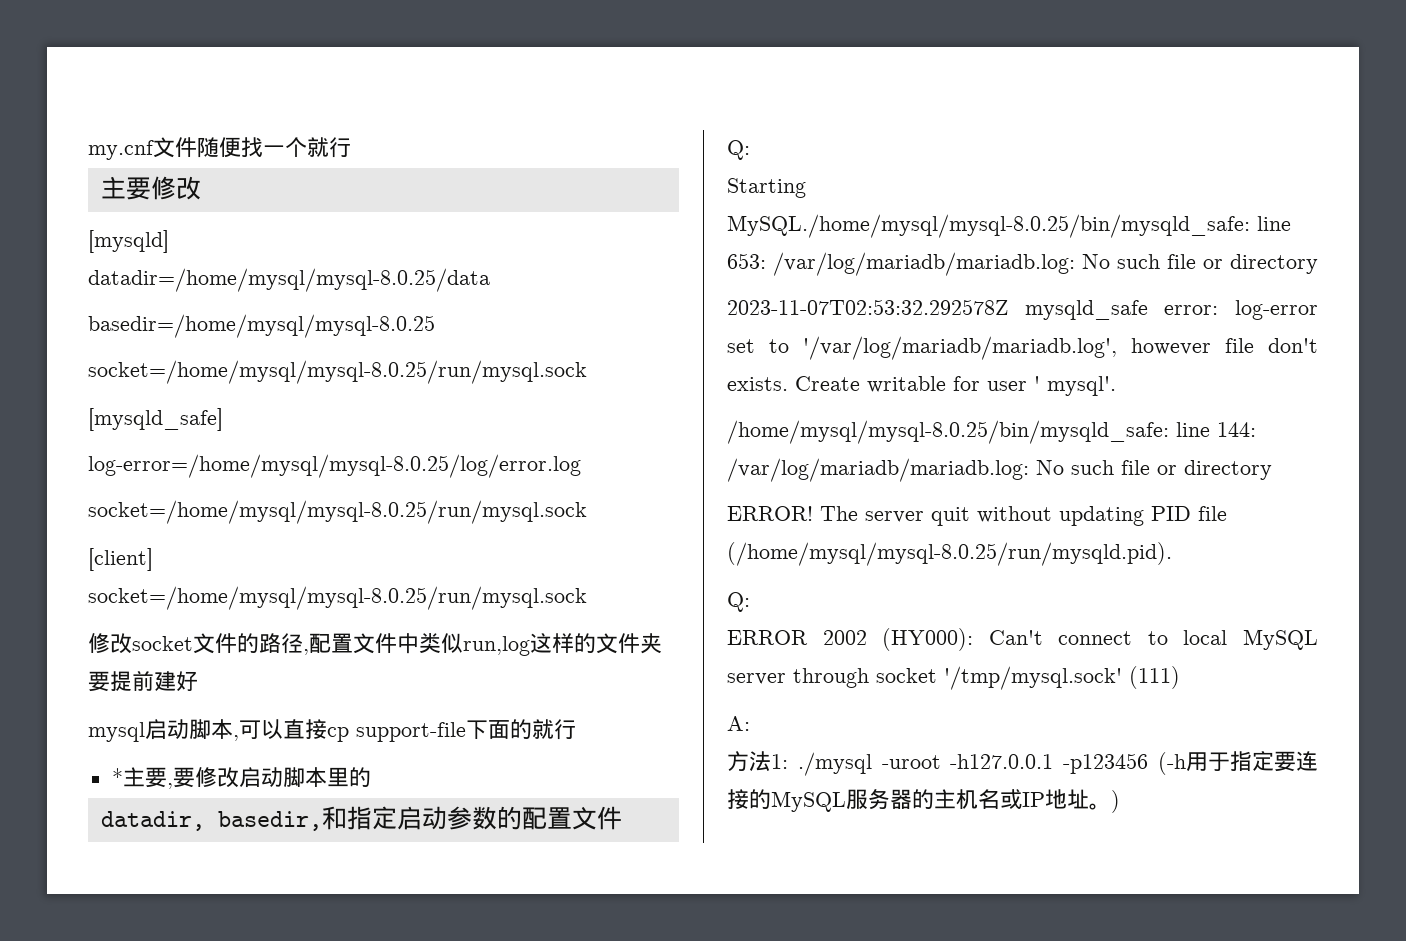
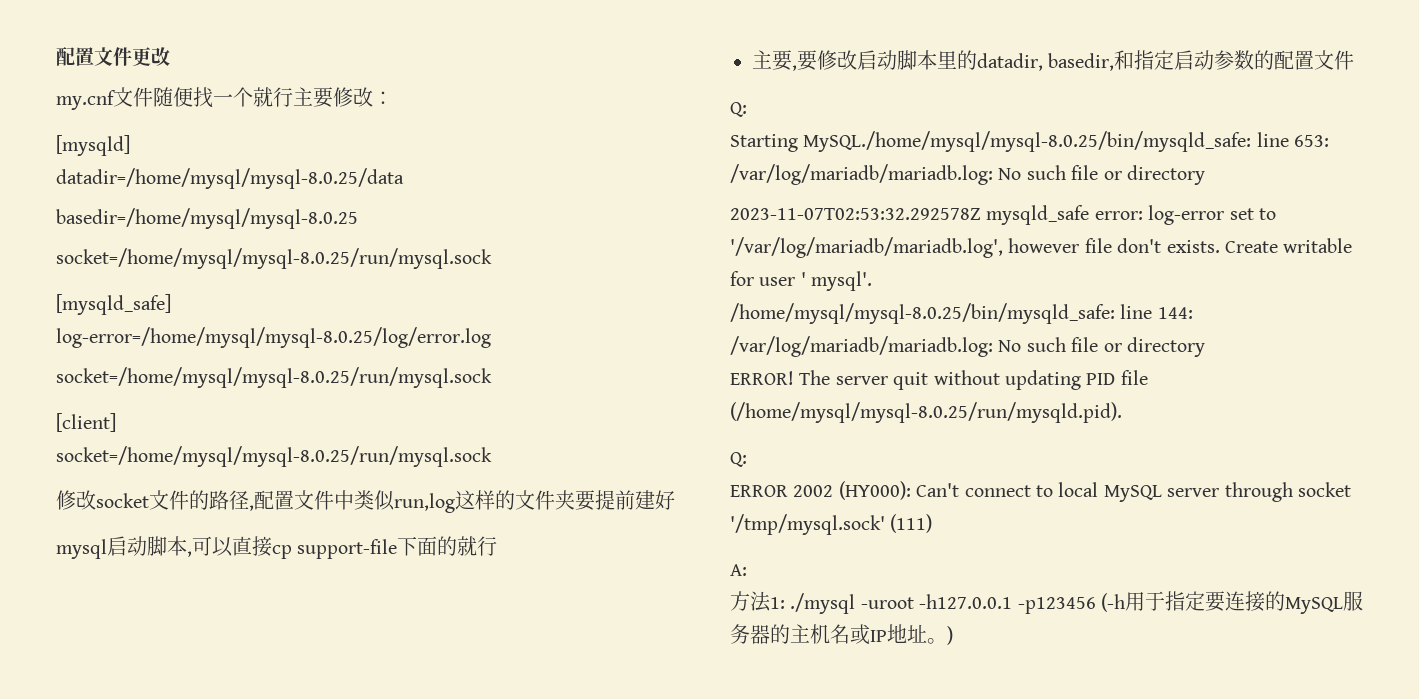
(88, 150) none -> [56,47,170,66] 配置文件更改 //
(351, 147) // -> (293, 97) none
(201, 188) none -> [373,91,393,105] ：
[111,768,123,785] * -> (498, 546) none
(371, 777) // -> (977, 60) none

